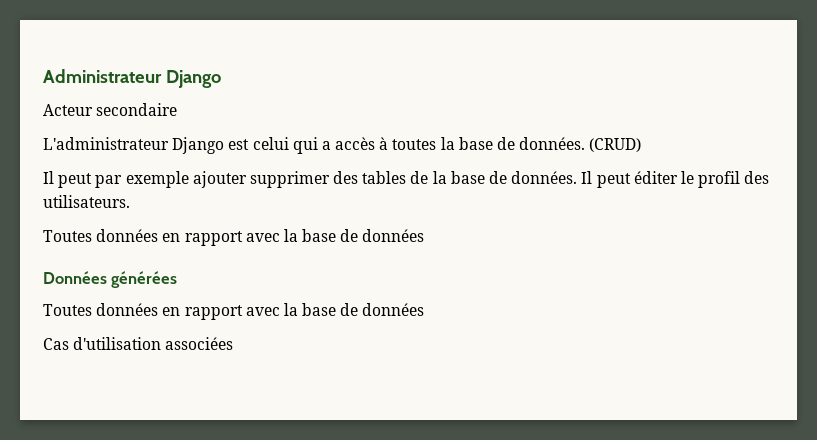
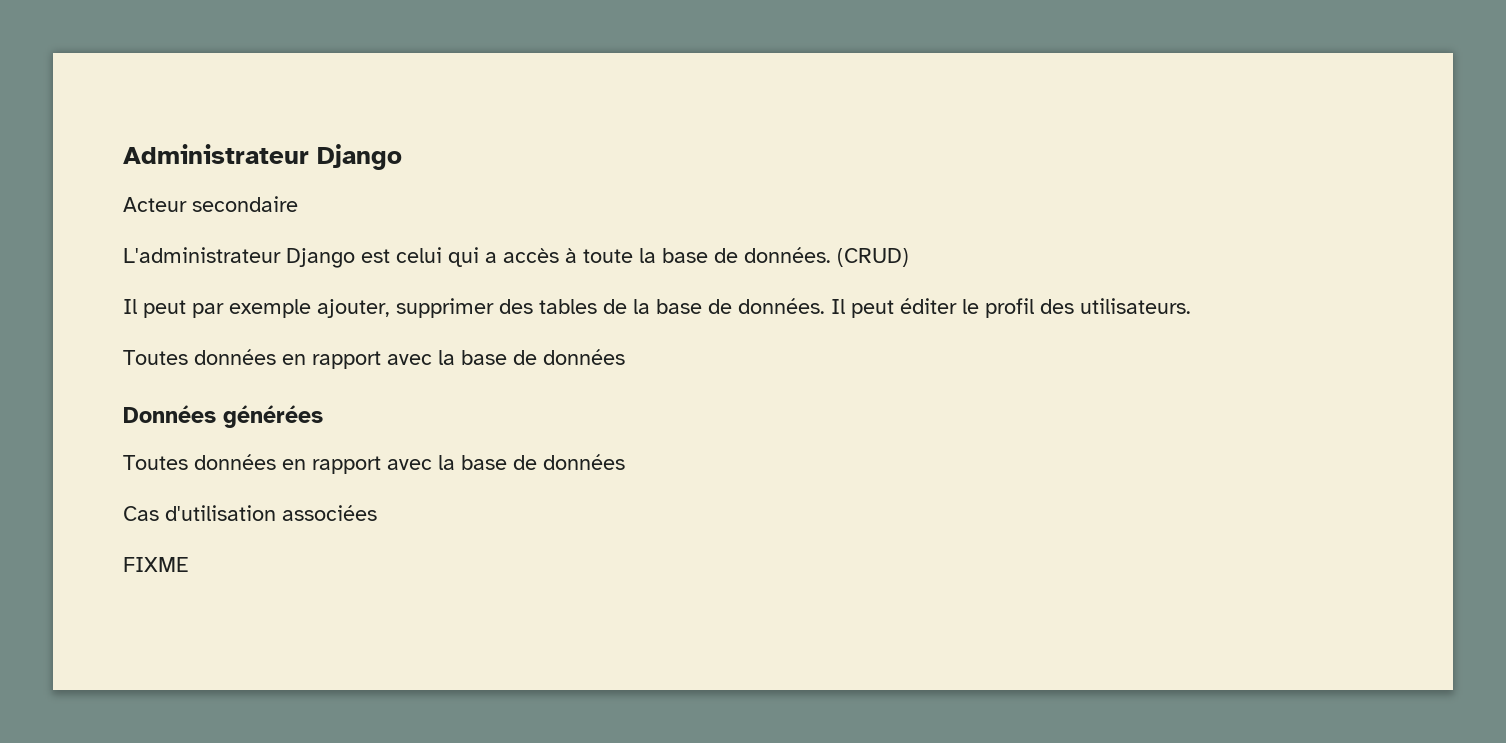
[392,139,437,150] toutes -> [583,249,633,263] toute
[192,171,247,188] ajouter -> [317,299,390,318] ajouter,
(234, 343) none -> [123,557,188,572] // FIXME

